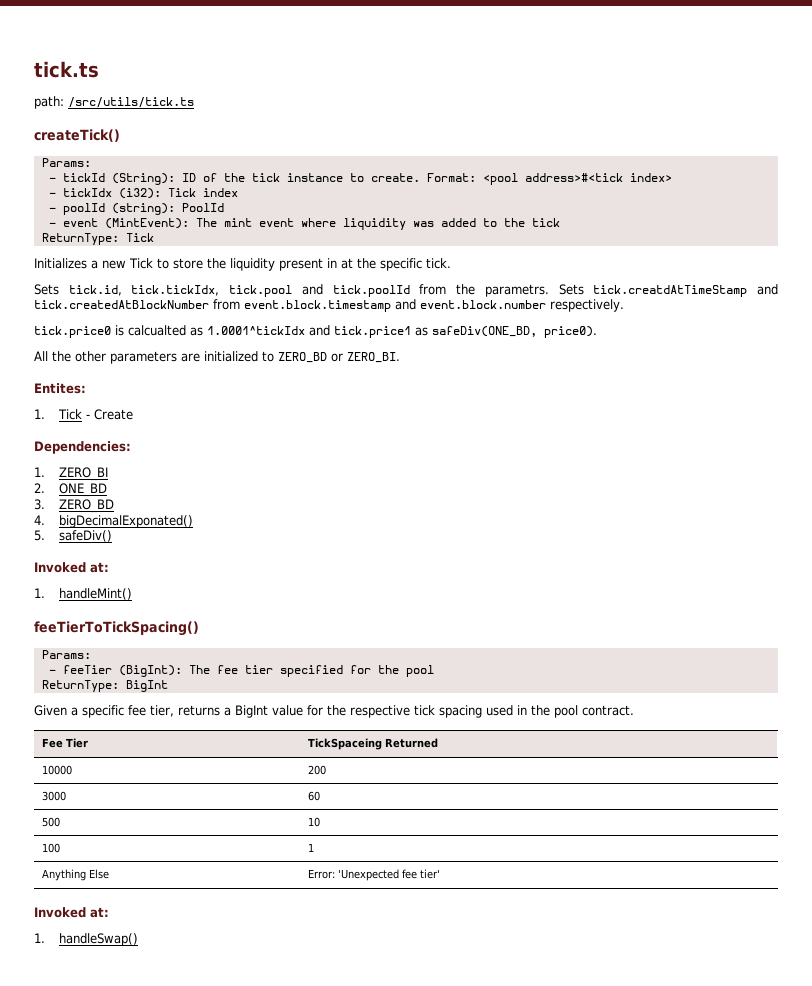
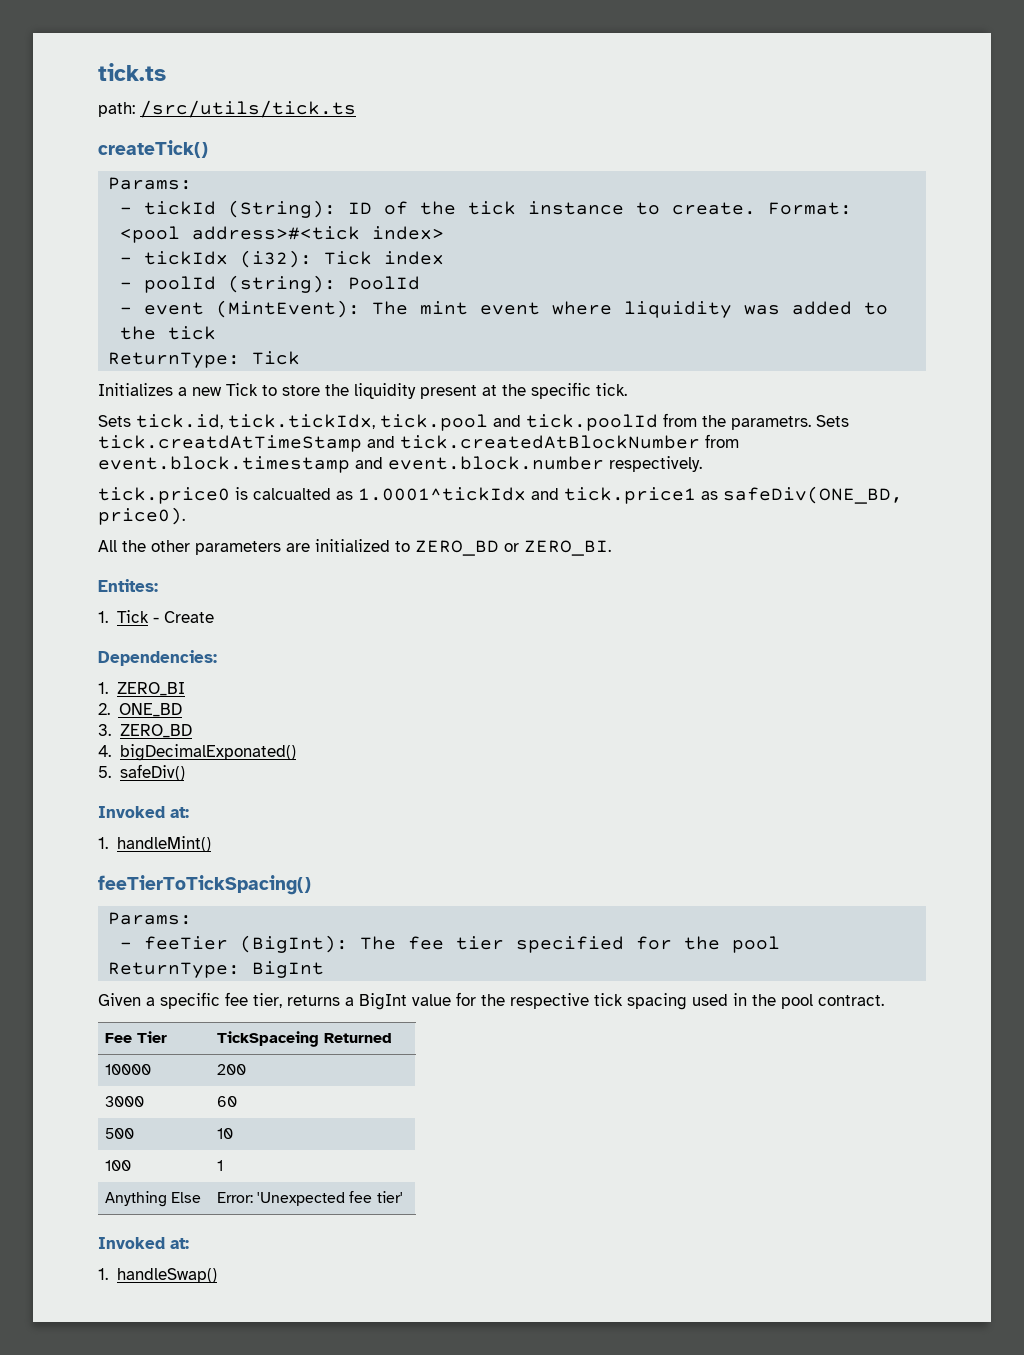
[327,258,337,268] in -> (477, 392) none

